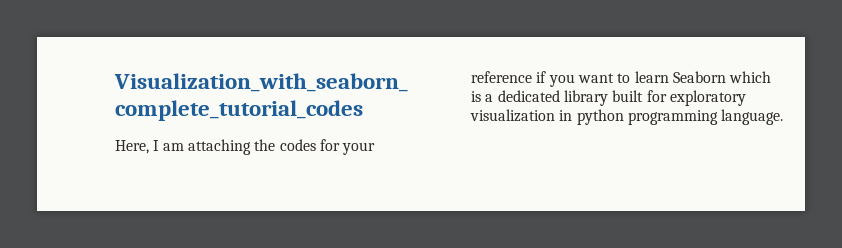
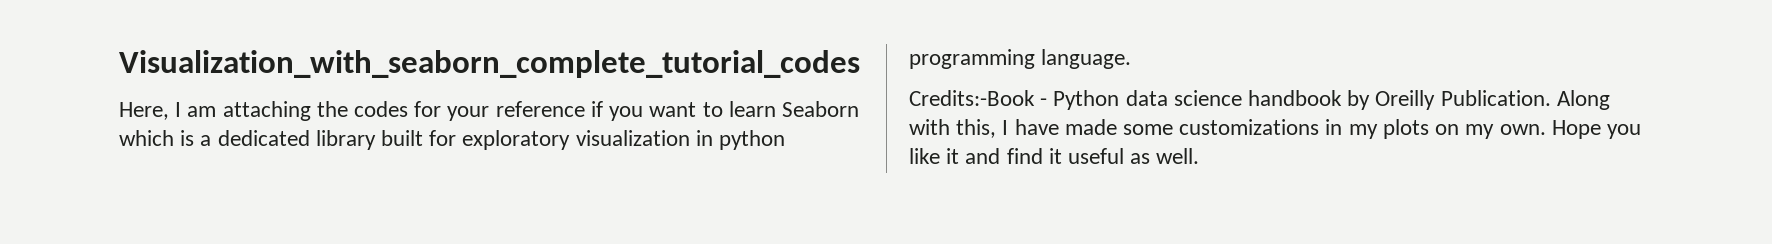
(784, 117) none -> [909,90,1610,110] [909,119,1641,139] [909,148,1200,164] // Credits:-Book - Python data science handbook by Oreilly Publication. Along with this, I have made some customizations in my plots on my own. Hope you like it and find it useful as well.

